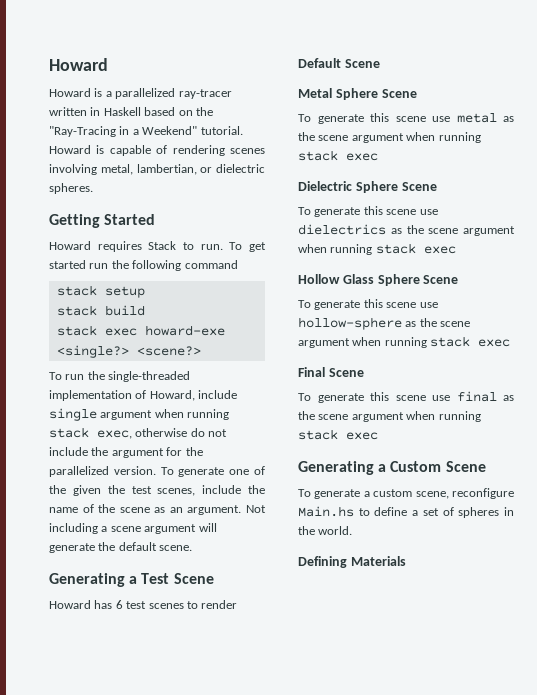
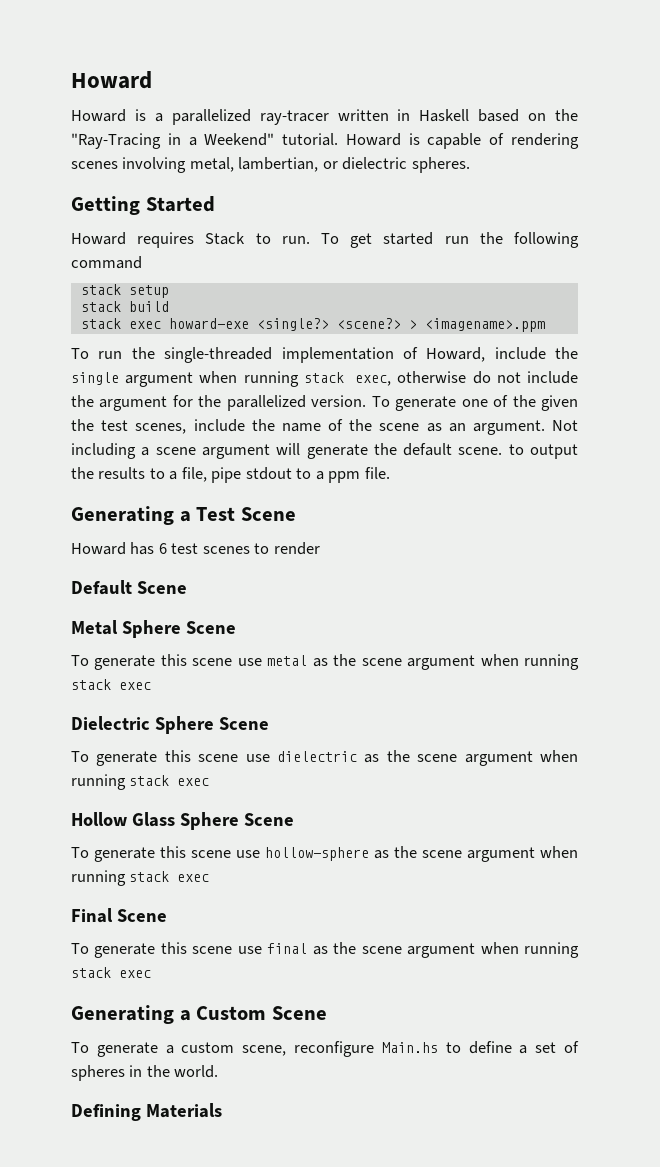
(201, 351) none -> [408,318,545,332] > <imagename>.ppm
(238, 394) none -> [555,347,578,359] the
(193, 548) none -> [508,444,578,459] [71,467,390,483] to output the results to a file, pipe stdout to a ppm file.
[298,224,386,235] dielectrics -> [277,751,357,762] dielectric

